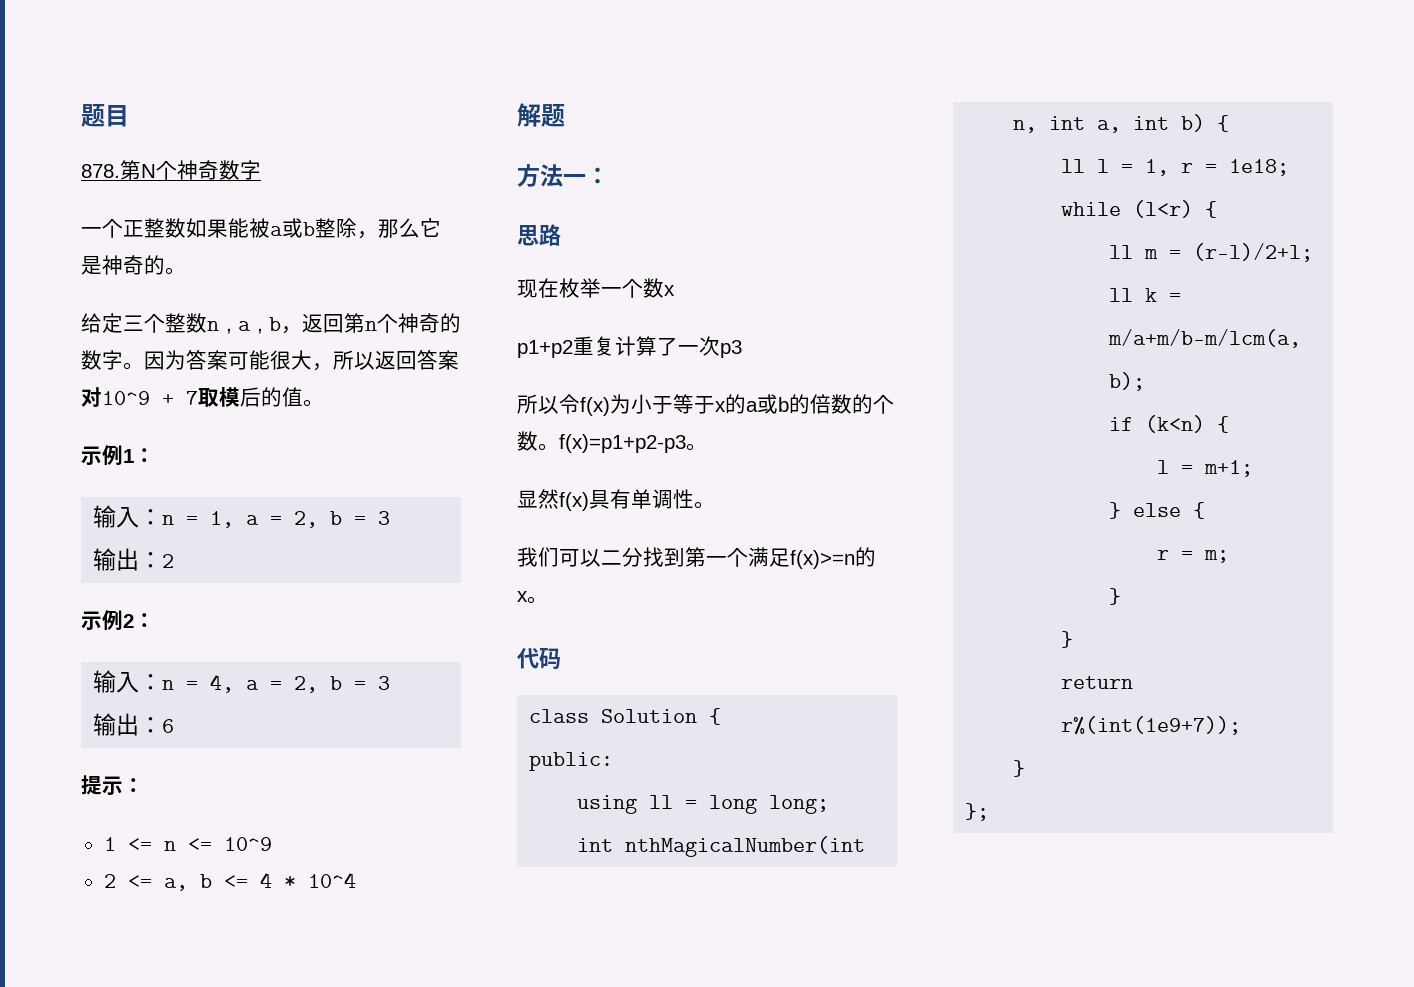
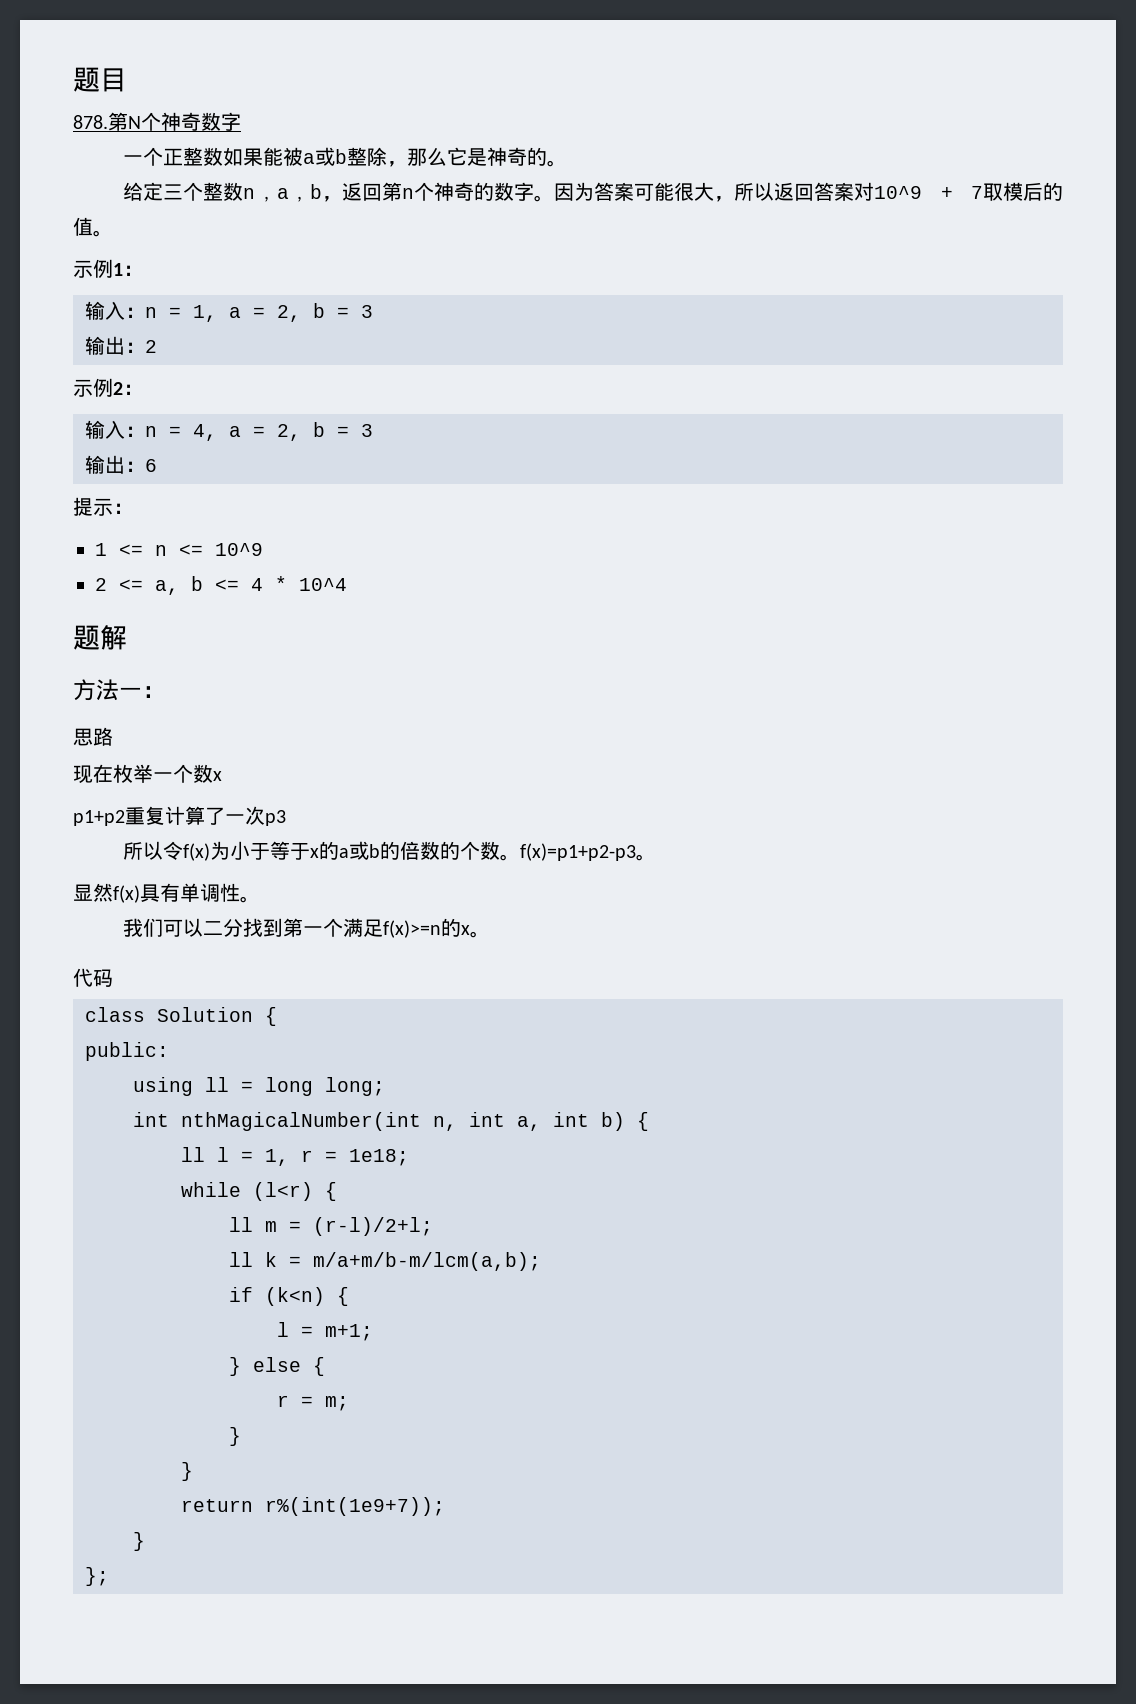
(356, 880) none -> [73,625,100,650] 题
[541,104,565,127] 题 -> (127, 637) none

